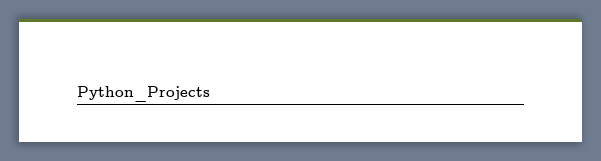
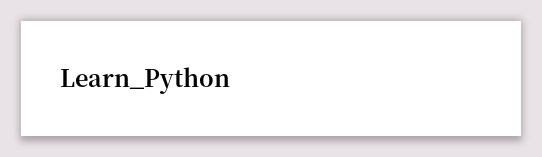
[77,86,210,102] Python_Projects -> [60,67,230,94] Learn_Python

